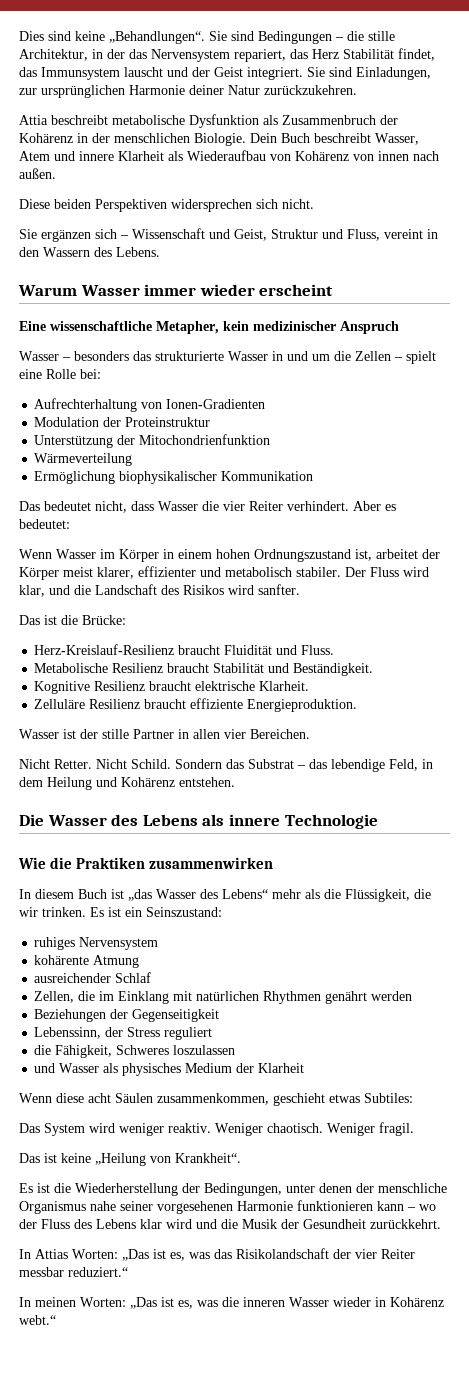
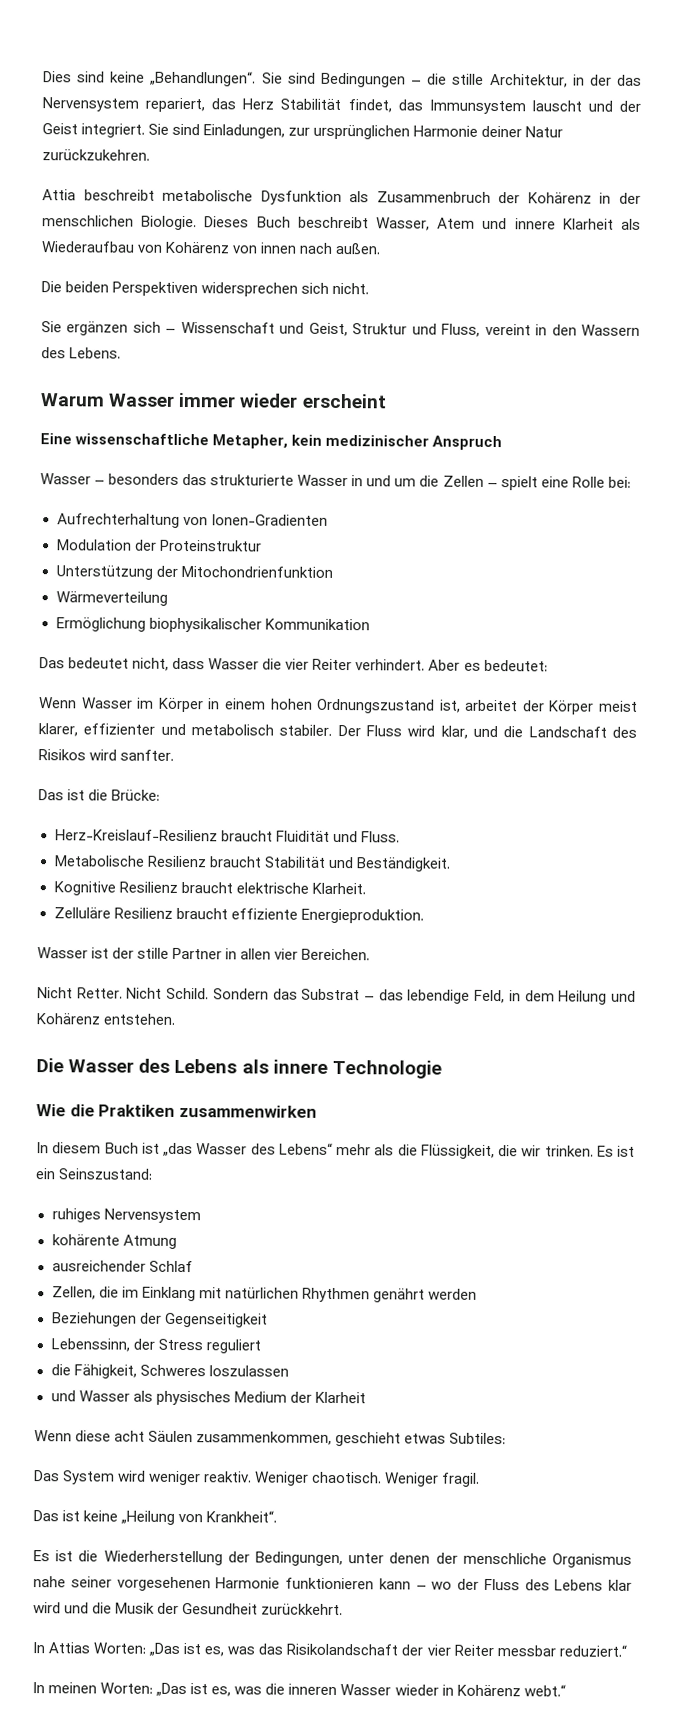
[250,133,277,143] Dein -> [204,216,250,228] Dieses
[19,199,50,209] Diese -> [41,281,62,293] Die

